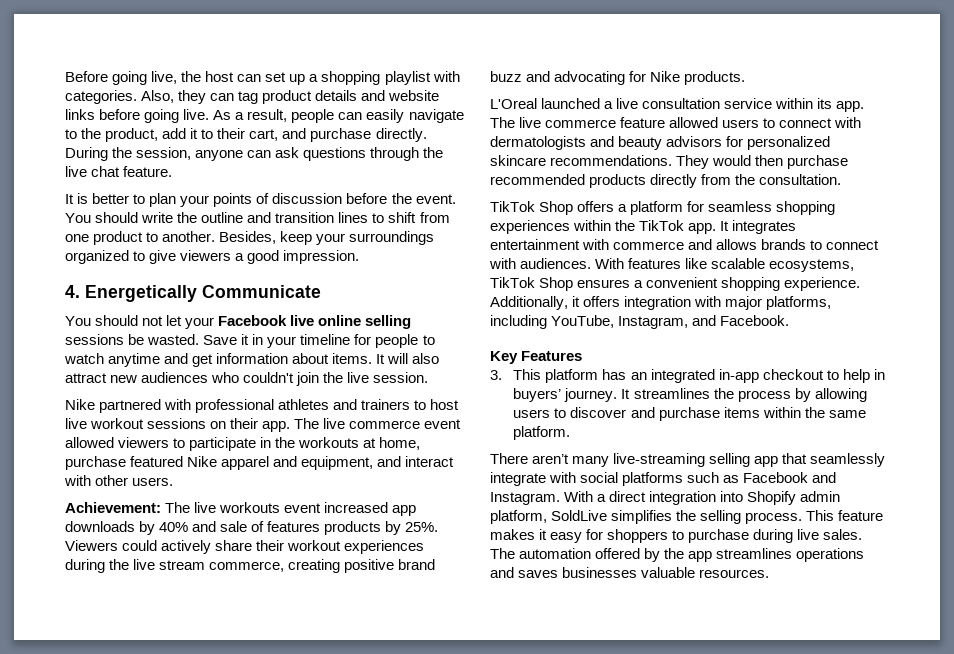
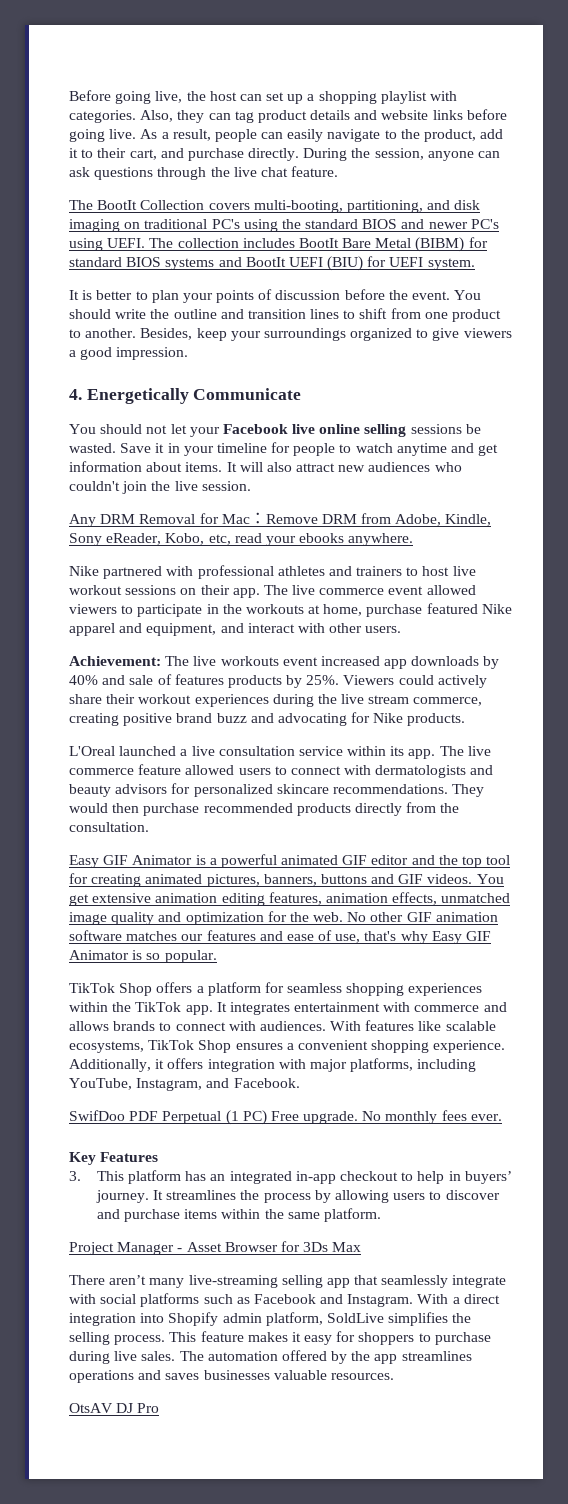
(173, 171) none -> [69,200,481,213] [69,219,499,232] [69,237,488,252] [69,256,475,271] // The BootIt Collection covers multi-booting, partitioning, and disk imaging on traditional PC's using the standard BIOS and newer PC's using UEFI. The collection includes BootIt Bare Metal (BIBM) for standard BIOS systems and BootIt UEFI (BIU) for UEFI system.
(429, 377) none -> [69,512,492,527] [69,533,414,546] // Any DRM Removal for Mac：Remove DRM from Adobe, Kindle, Sony eReader, Kobo, etc, read your ebooks anywhere.
(842, 179) none -> [69,854,511,868] [69,873,504,887] [69,892,511,906] [69,911,498,925] [69,930,492,944] [69,950,217,963] // Easy GIF Animator is a powerful animated GIF editor and the top tool for creating animated pictures, banners, buttons and GIF videos. You get extensive animation editing features, animation effects, unmatched image quality and optimization for the web. No other GIF animation software matches our features and ease of use, that's why Easy GIF Animator is so popular.
(790, 320) none -> [69,1110,502,1125] // SwifDoo PDF Perpetual (1 PC) Free upgrade. No monthly fees ever.
(571, 433) none -> [69,1241,362,1255] // Project Manager - Asset Browser for 3Ds Max
(770, 573) none -> [69,1403,160,1413] // OtsAV DJ Pro

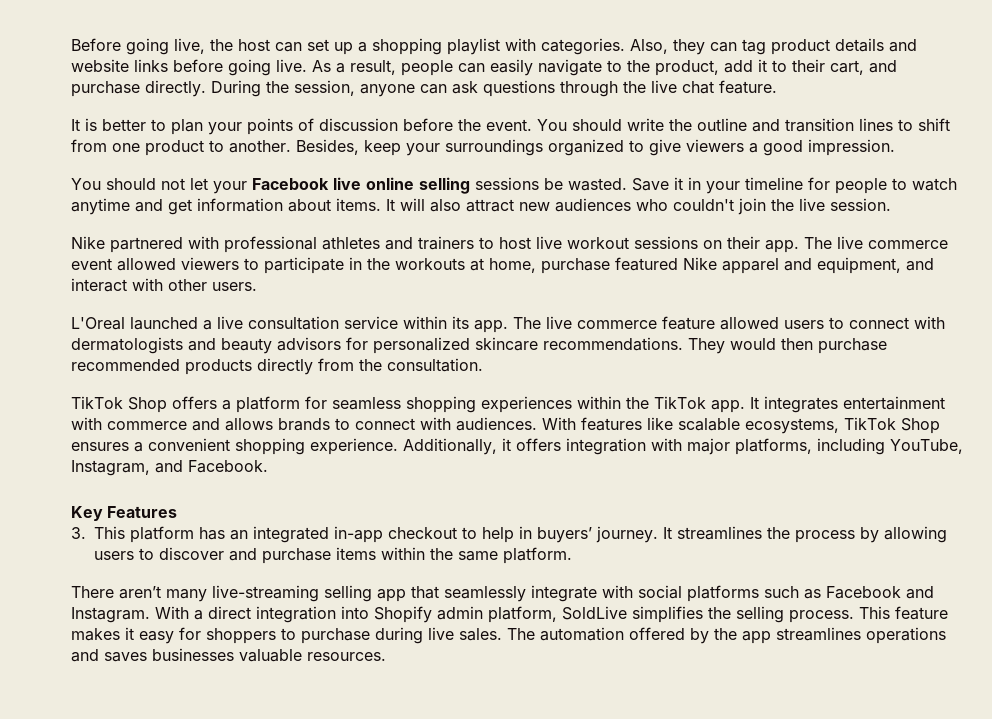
[69,200,481,213] [69,219,499,232] [69,237,488,252] [69,256,475,271] // The BootIt Collection covers multi-booting, partitioning, and disk imaging on traditional PC's using the standard BIOS and newer PC's using UEFI. The collection includes BootIt Bare Metal (BIBM) for standard BIOS systems and BootIt UEFI (BIU) for UEFI system. -> (777, 87) none
[69,388,302,404] // 4. Energetically Communicate -> (895, 147) none
[69,512,492,527] [69,533,414,546] // Any DRM Removal for Mac：Remove DRM from Adobe, Kindle, Sony eReader, Kobo, etc, read your ebooks anywhere. -> (891, 204) none
[69,656,500,669] [69,674,487,688] [69,694,483,707] [69,712,466,726] // Achievement: The live workouts event increased app downloads by 40% and sale of features products by 25%. Viewers could actively share their workout experiences during the live stream commerce, creating positive brand buzz and advocating for Nike products. -> (257, 286) none
[69,854,511,868] [69,873,504,887] [69,892,511,906] [69,911,498,925] [69,930,492,944] [69,950,217,963] // Easy GIF Animator is a powerful animated GIF editor and the top tool for creating animated pictures, banners, buttons and GIF videos. You get extensive animation editing features, animation effects, unmatched image quality and optimization for the web. No other GIF animation software matches our features and ease of use, that's why Easy GIF Animator is so popular. -> (483, 365) none
[69,1110,502,1125] // SwifDoo PDF Perpetual (1 PC) Free upgrade. No monthly fees ever. -> (268, 466) none
[69,1241,362,1255] // Project Manager - Asset Browser for 3Ds Max -> (572, 555) none
[69,1403,160,1413] // OtsAV DJ Pro -> (386, 656) none

